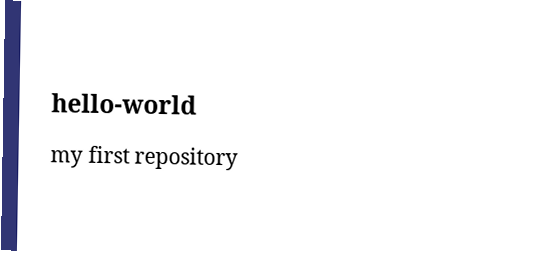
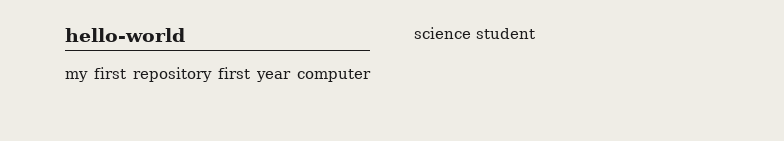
(239, 158) none -> [218,67,371,82] [414,27,535,39] first year computer science student

